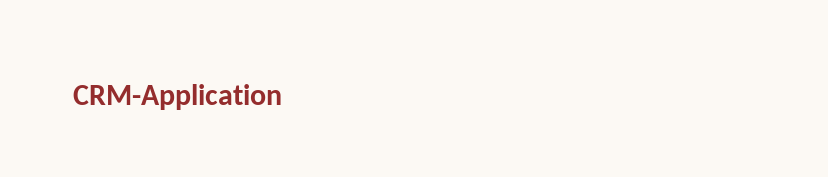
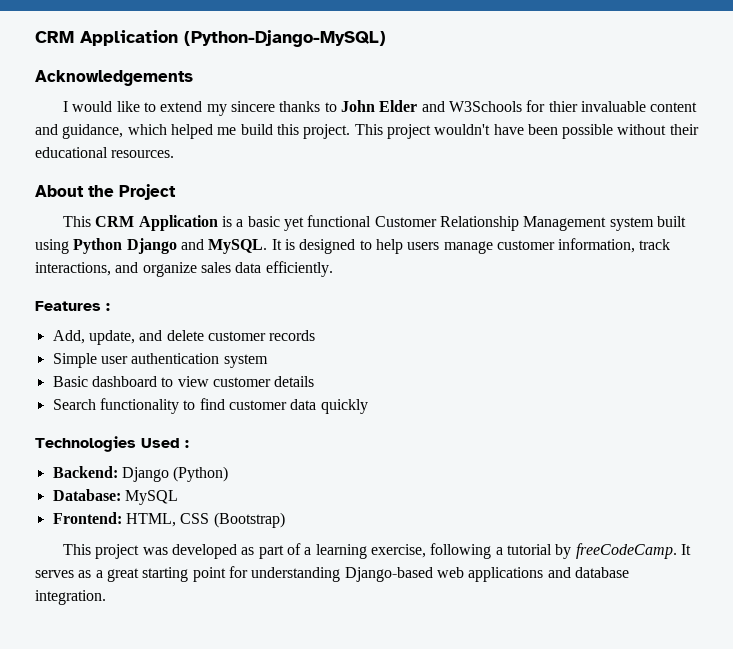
[73,84,282,110] CRM-Application -> [35,30,386,47] [35,70,193,86] [63,100,698,116] [35,124,699,139] [35,147,175,158] [35,184,176,200] [63,215,686,231] [35,238,671,254] [35,261,333,277] [35,301,110,311] [52,330,316,345] [52,353,268,368] [52,376,315,387] [52,398,368,414] [35,436,189,452] [52,466,229,482] [52,489,178,505] [52,512,285,528] [63,543,691,559] [35,566,629,582] [35,590,106,605] CRM Application (Python-Django-MySQL) // Acknowledgements // I would like to extend my sincere thanks to John Elder and W3Schools for thier invaluable content and guidance, which helped me build this project. This project wouldn't have been possible without their educational resources. // About the Project // This CRM Application is a basic yet functional Customer Relationship Management system built using Python Django and MySQL. It is designed to help users manage customer information, track interactions, and organize sales data efficiently. // Features : // Add, update, and delete customer records // Simple user authentication system // Basic dashboard to view customer details // Search functionality to find customer data quickly // Technologies Used : // Backend: Django (Python) // Database: MySQL // Frontend: HTML, CSS (Bootstrap) // This project was developed as part of a learning exercise, following a tutorial by freeCodeCamp. It serves as a great starting point for understanding Django-based web applications and database integration.

